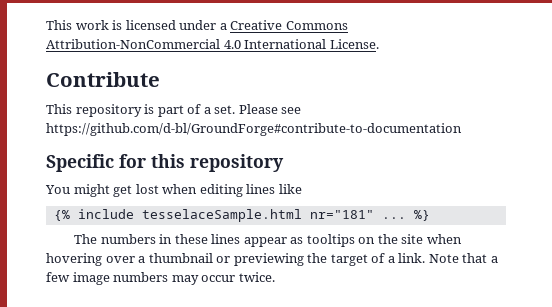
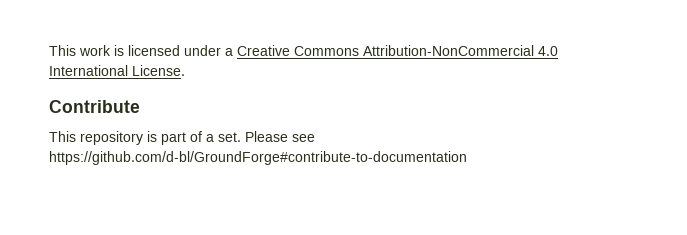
[46,154,284,172] [45,184,302,197] [53,209,430,222] [74,234,462,247] [46,253,498,266] [46,272,275,285] // Specific for this repository // You might get lost when editing lines like // {% include tesselaceSample.html nr="181" ... %} // The numbers in these lines appear as tooltips on the site when hovering over a thumbnail or previewing the target of a link. Note that a few image numbers may occur twice. -> (467, 158) none

